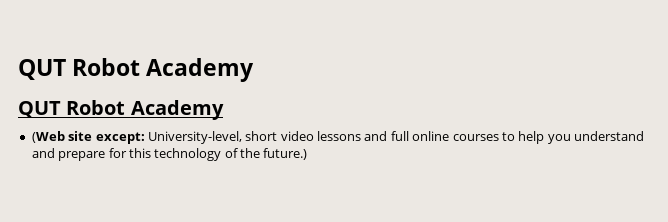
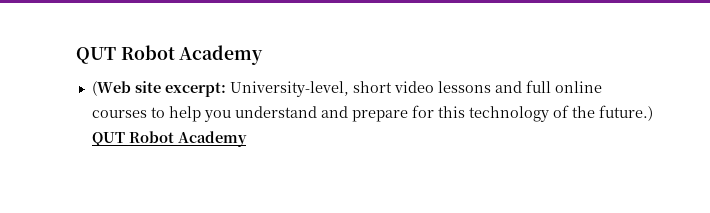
[18,58,255,82] [18,100,224,120] QUT Robot Academy // QUT Robot Academy -> [76,45,264,65] QUT Robot Academy
[95,132,145,144] except: -> [164,82,226,97] excerpt:
(308, 154) none -> [91,131,247,147] QUT Robot Academy

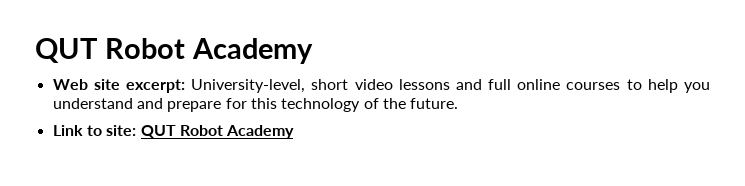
[91,81,131,96] (Web -> [52,79,88,90] Web
[598,105,653,121] future.) -> [410,98,459,109] [52,125,137,136] future. // Link to site:

